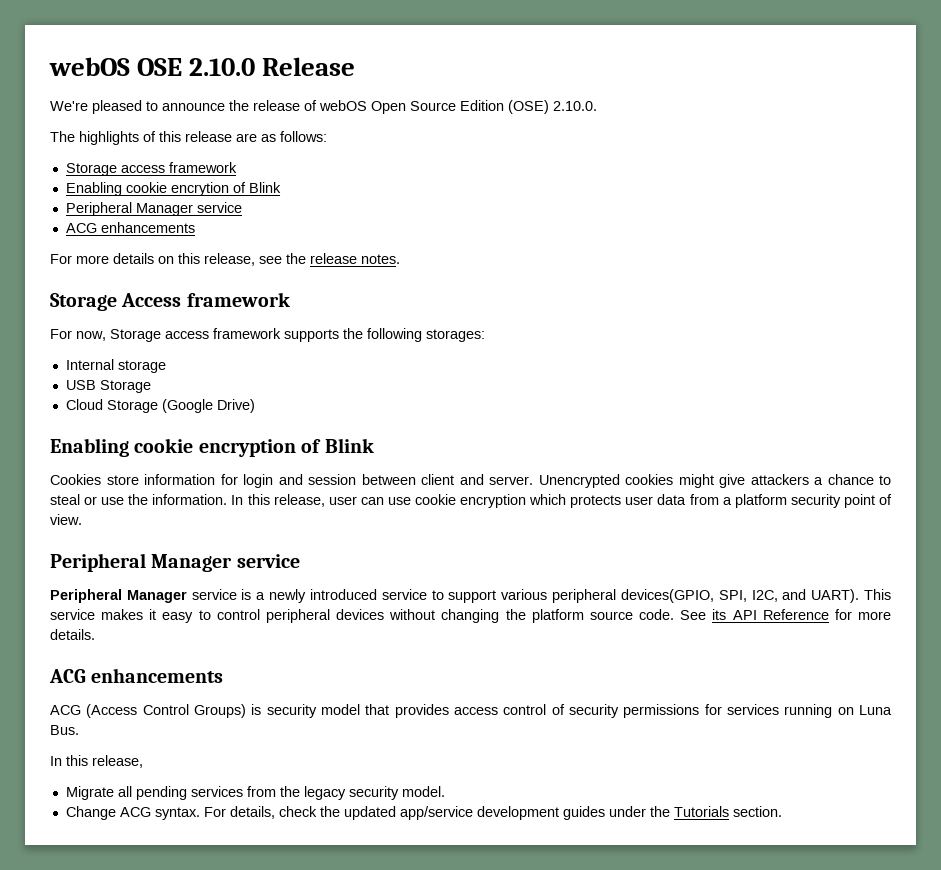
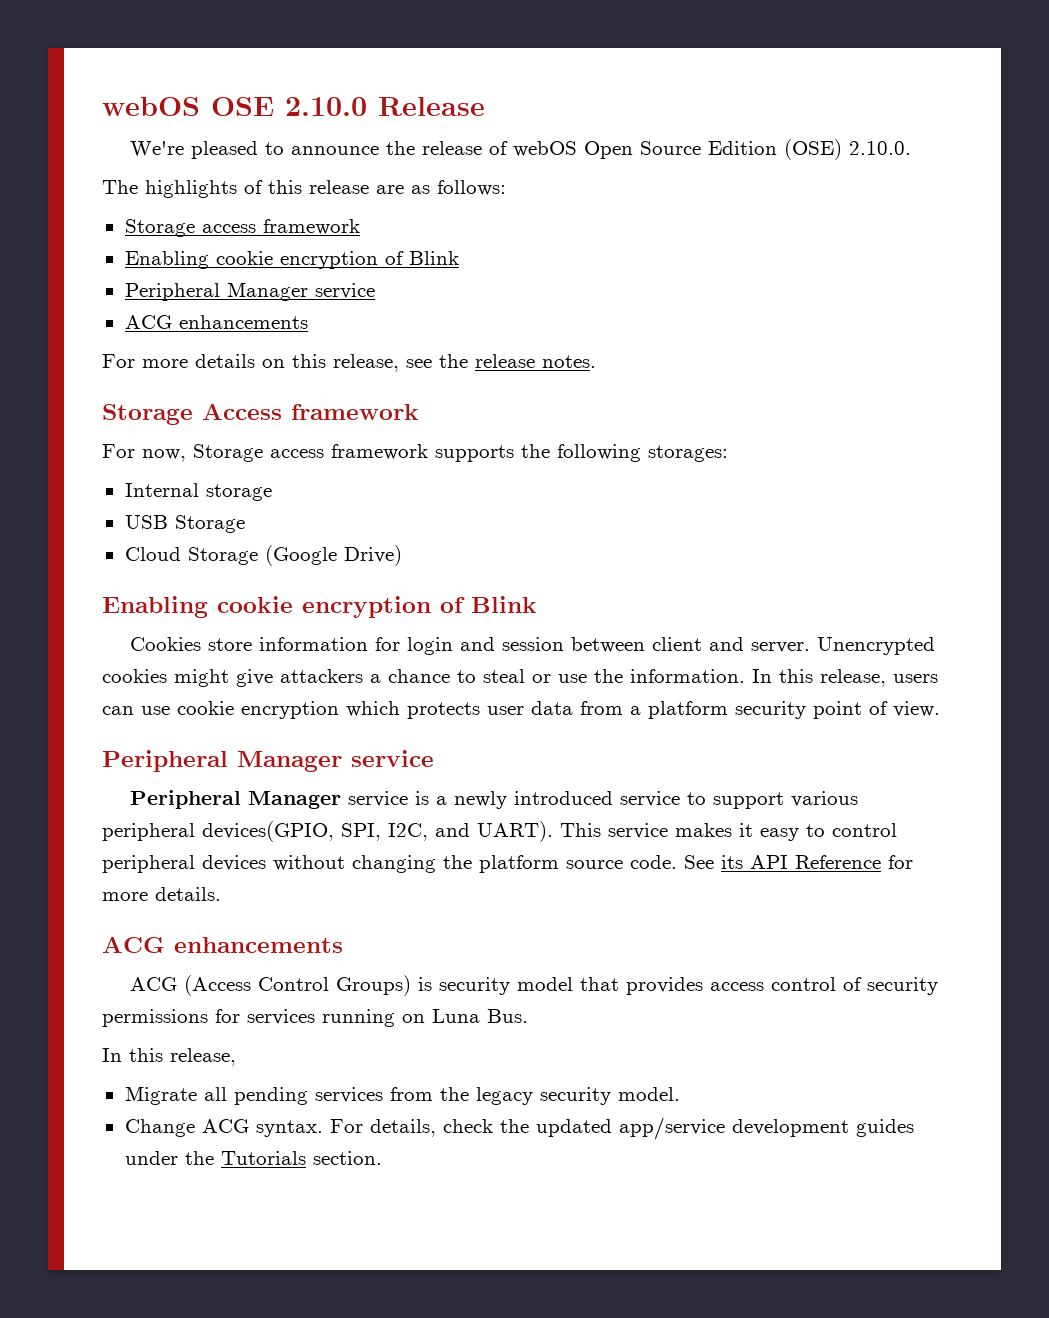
[170,182,229,196] encrytion -> [279,251,378,269] encryption
[328,496,357,505] user -> [893,674,938,683] users

